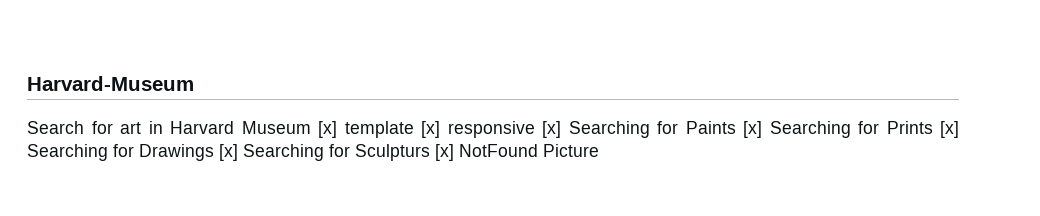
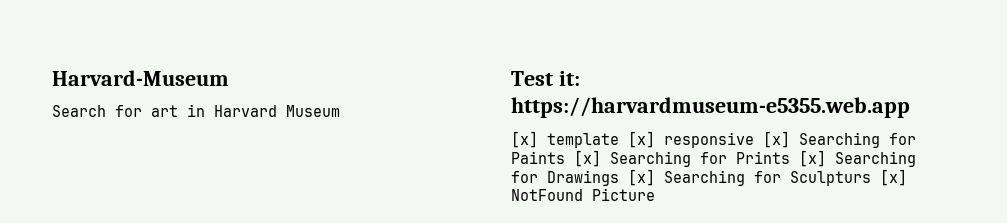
(311, 127) none -> [511,71,580,86] [511,97,910,118] // Test it: https://harvardmuseum-e5355.web.app //

